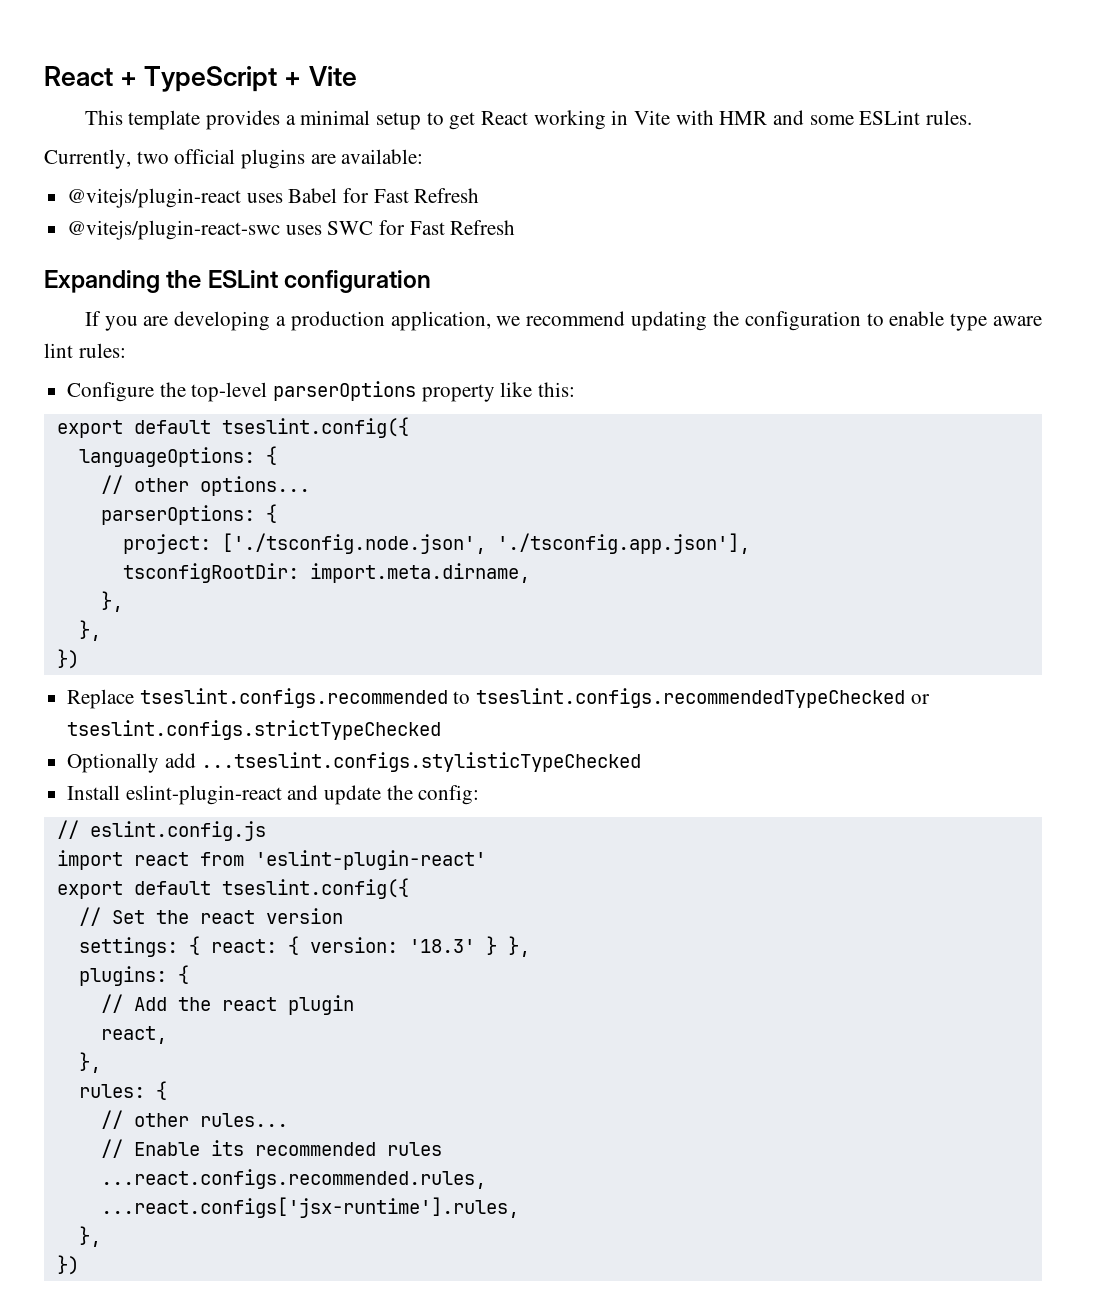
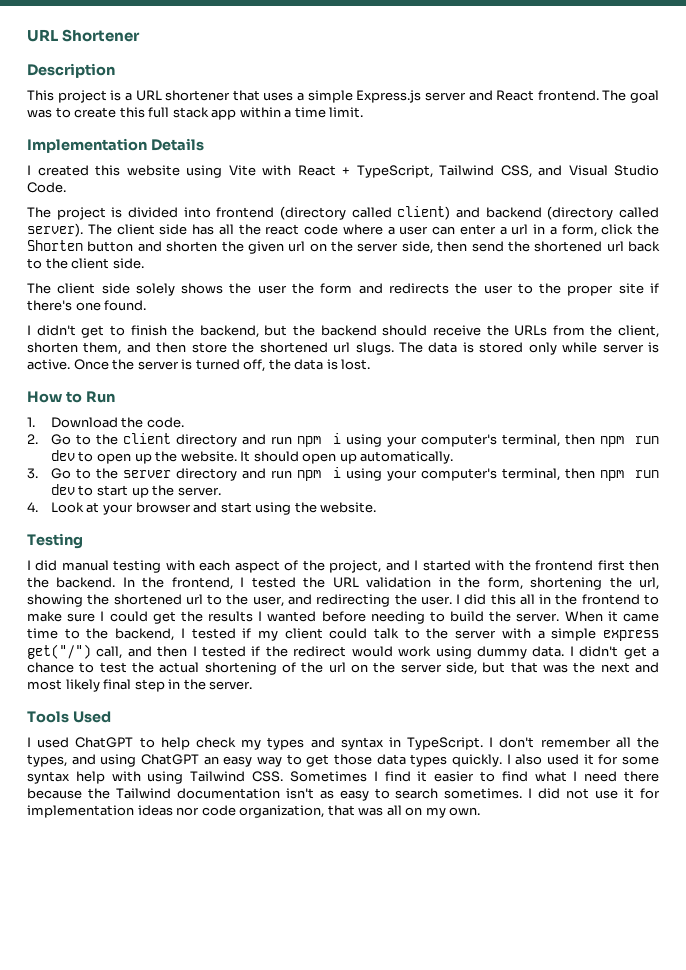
[44,66,357,92] [84,110,973,130] [44,149,424,169] [67,188,480,208] [67,220,516,240] [44,270,432,293] [84,311,1042,331] [44,343,126,358] [67,381,576,402] [56,417,409,438] [78,446,277,467] [100,475,310,496] [100,504,277,525] [122,533,750,554] [122,563,530,583] [100,591,123,612] [78,620,101,641] [56,649,79,669] [67,688,930,709] [67,720,442,740] [67,752,642,773] [67,785,480,805] [56,820,266,841] [56,850,486,870] [56,878,409,899] [78,907,343,926] [78,936,530,957] [78,965,189,986] [100,994,354,1015] [100,1026,167,1044] [78,1052,101,1073] [78,1081,167,1100] [100,1110,288,1129] [100,1139,442,1158] [100,1169,486,1189] [100,1197,519,1218] [78,1226,101,1247] [56,1255,79,1275] React + TypeScript + Vite // This template provides a minimal setup to get React working in Vite with HMR and some ESLint rules. // Currently, two official plugins are available: // @vitejs/plugin-react uses Babel for Fast Refresh // @vitejs/plugin-react-swc uses SWC for Fast Refresh // Expanding the ESLint configuration // If you are developing a production application, we recommend updating the configuration to enable type aware lint rules: // Configure the top-level parserOptions property like this: // export default tseslint.config({ // languageOptions: { // // other options... // parserOptions: { // project: ['./tsconfig.node.json', './tsconfig.app.json'], // tsconfigRootDir: import.meta.dirname, // }, // }, // }) // Replace tseslint.configs.recommended to tseslint.configs.recommendedTypeChecked or tseslint.configs.strictTypeChecked // Optionally add ...tseslint.configs.stylisticTypeChecked // Install eslint-plugin-react and update the config: // // eslint.config.js // import react from 'eslint-plugin-react' // export default tseslint.config({ // // Set the react version // settings: { react: { version: '18.3' } }, // plugins: { // // Add the react plugin // react, // }, // rules: { // // other rules... // // Enable its recommended rules // ...react.configs.recommended.rules, // ...react.configs['jsx-runtime'].rules, // }, // }) -> [27,29,141,42] [27,63,115,78] [27,90,659,103] [27,107,364,120] [27,138,204,153] [27,165,659,178] [27,182,66,193] [27,206,659,220] [27,223,659,237] [27,240,660,254] [27,258,144,269] [27,283,659,296] [27,300,147,311] [27,325,659,338] [27,342,659,355] [27,359,371,372] [27,391,115,403] [27,417,185,428] [27,433,659,447] [50,450,454,464] [27,467,659,481] [50,484,221,498] [27,502,377,515] [27,533,83,549] [27,560,660,573] [27,577,660,590] [27,594,660,607] [27,611,659,624] [27,628,659,641] [27,644,659,659] [27,662,659,675] [27,679,253,692] [27,711,111,723] [27,737,659,750] [27,754,659,767] [27,771,659,784] [27,788,660,801] [27,805,481,818] URL Shortener // Description // This project is a URL shortener that uses a simple Express.js server and React frontend. The goal was to create this full stack app within a time limit. // Implementation Details // I created this website using Vite with React + TypeScript, Tailwind CSS, and Visual Studio Code. // The project is divided into frontend (directory called client) and backend (directory called server). The client side has all the react code where a user can enter a url in a form, click the Shorten button and shorten the given url on the server side, then send the shortened url back to the client side. // The client side solely shows the user the form and redirects the user to the proper site if there's one found. // I didn't get to finish the backend, but the backend should receive the URLs from the client, shorten them, and then store the shortened url slugs. The data is stored only while server is active. Once the server is turned off, the data is lost. // How to Run // 1. Download the code. // 2. Go to the client directory and run npm i using your computer's terminal, then npm run dev to open up the website. It should open up automatically. // 3. Go to the server directory and run npm i using your computer's terminal, then npm run dev to start up the server. // 4. Look at your browser and start using the website. // Testing // I did manual testing with each aspect of the project, and I started with the frontend first then the backend. In the frontend, I tested the URL validation in the form, shortening the url, showing the shortened url to the user, and redirecting the user. I did this all in the frontend to make sure I could get the results I wanted before needing to build the server. When it came time to the backend, I tested if my client could talk to the server with a simple express get("/") call, and then I tested if the redirect would work using dummy data. I didn't get a chance to test the actual shortening of the url on the server side, but that was the next and most likely final step in the server. // Tools Used // I used ChatGPT to help check my types and syntax in TypeScript. I don't remember all the types, and using ChatGPT an easy way to get those data types quickly. I also used it for some syntax help with using Tailwind CSS. Sometimes I find it easier to find what I need there because the Tailwind documentation isn't as easy to search sometimes. I did not use it for implementation ideas nor code organization, that was all on my own.

